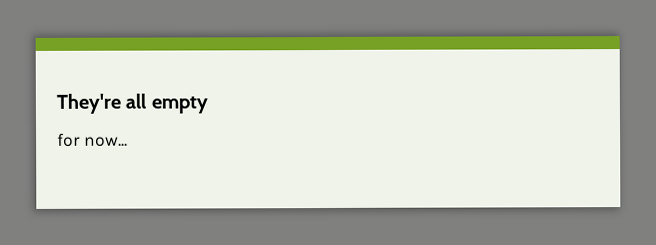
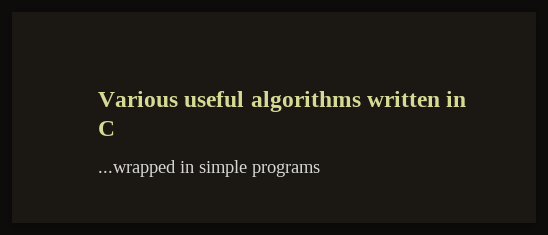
[56,93,208,114] [57,132,128,147] They're all empty // for now... -> [98,91,467,112] [98,121,115,136] [98,160,320,177] Various useful algorithms written in C // ...wrapped in simple programs

